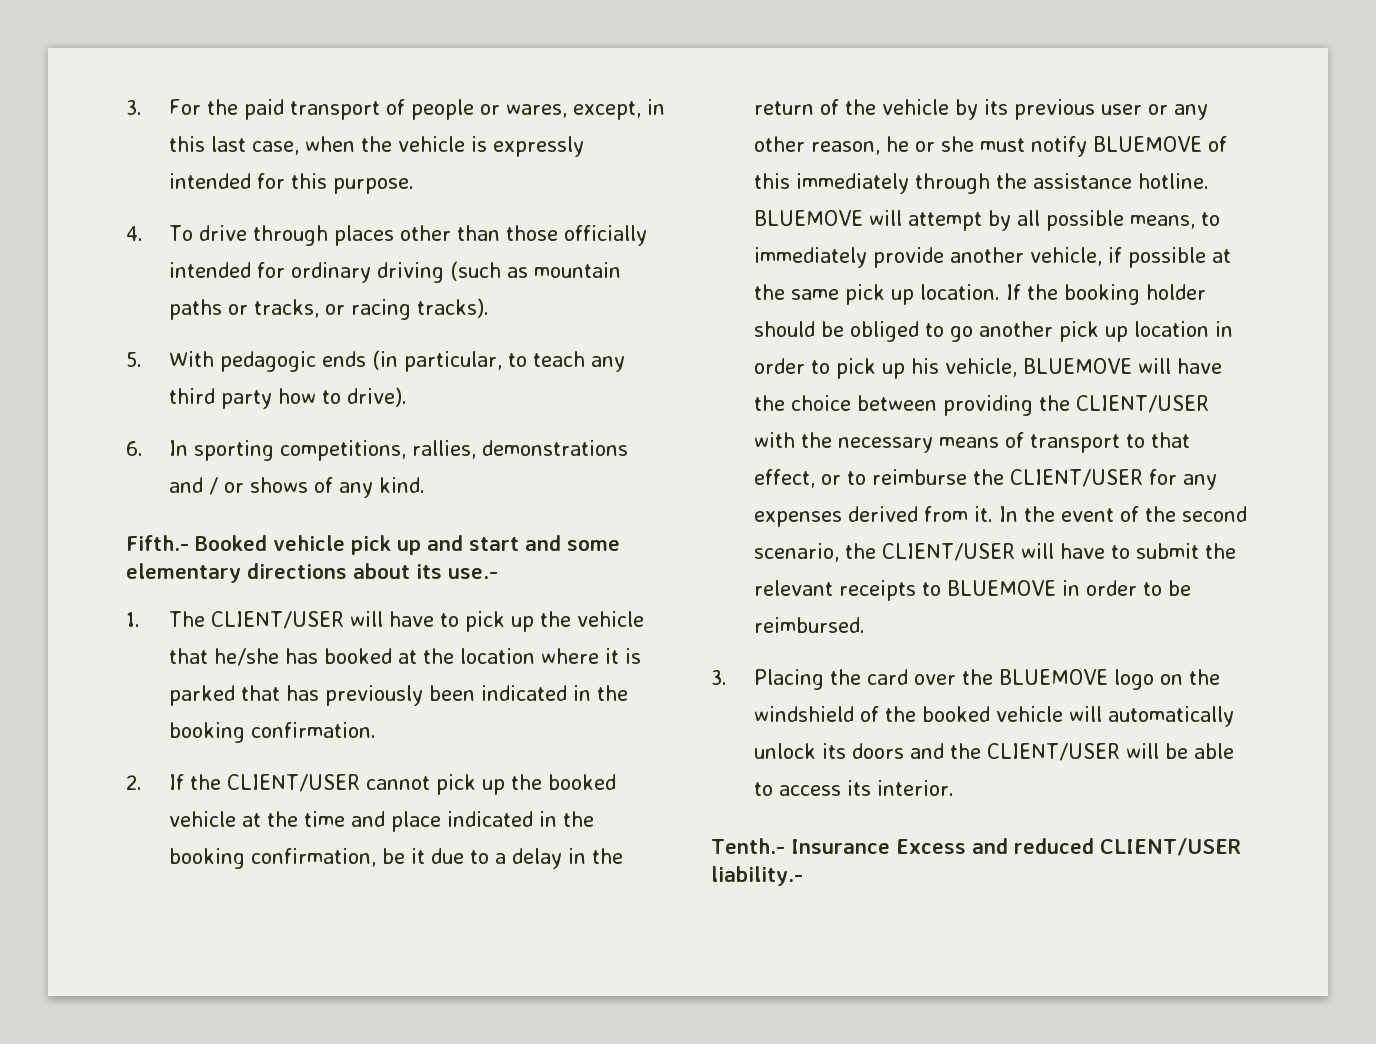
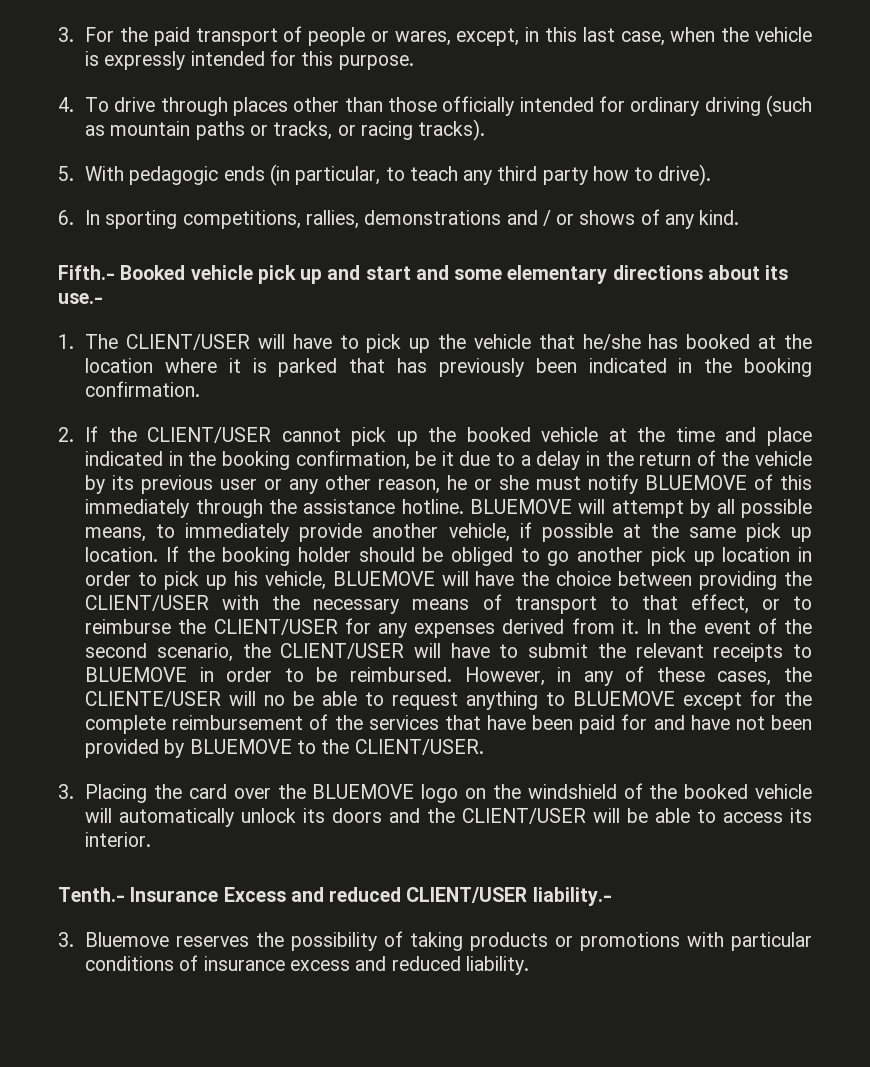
(865, 625) none -> [464,666,812,686] [85,690,812,710] [85,714,812,734] [85,739,484,758] However, in any of these cases, the CLIENTE/USER will no be able to request anything to BLUEMOVE except for the complete reimbursement of the services that have been paid for and have not been provided by BLUEMOVE to the CLIENT/USER.
(803, 876) none -> [58,931,812,951] [85,955,529,975] // 3. Bluemove reserves the possibility of taking products or promotions with particular conditions of insurance excess and reduced liability.

